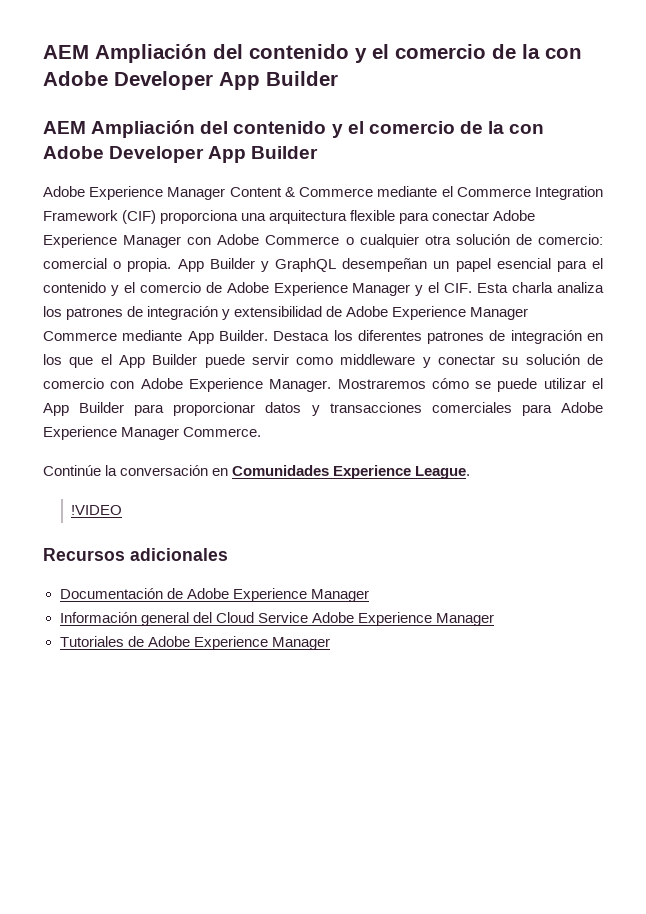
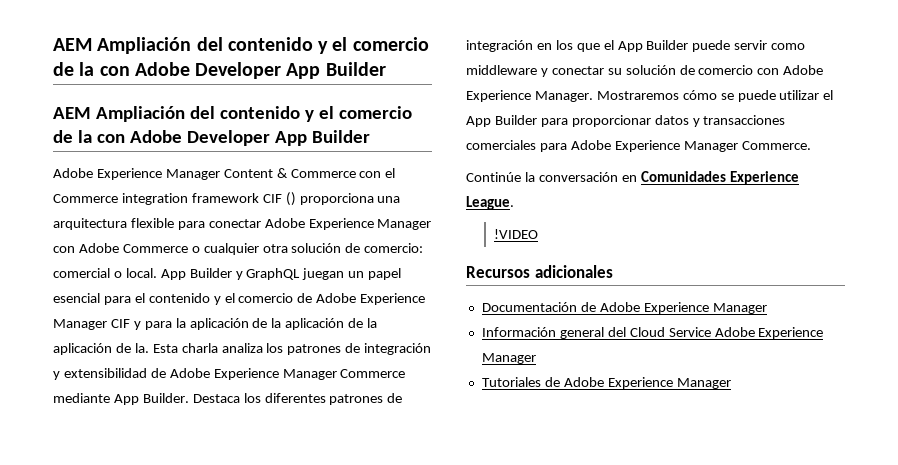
[377,186,438,197] mediante -> [359,171,382,178] con
[535,186,603,200] [43,210,157,224] Integration Framework (CIF) -> [121,192,296,206] integration framework CIF ()
[127,258,172,272] propia. -> [125,268,157,278] local.
[342,258,428,272] desempeñan -> [302,268,345,280] juegan
[415,282,473,296] y el CIF. -> [110,318,378,330] [53,343,149,355] CIF y para la aplicación de la aplicación de la aplicación de la.

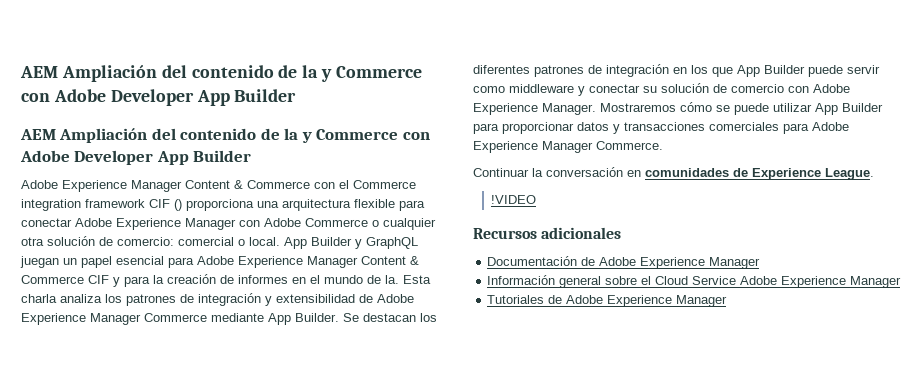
[53,37,429,54] [53,62,95,76] AEM Ampliación del contenido y el comercio de la -> [20,65,423,82] AEM Ampliación del contenido de la y Commerce
[304,106,412,122] [53,130,92,143] y el comercio de la -> [260,128,399,143] de la y Commerce
[134,293,426,305] [53,318,378,330] [53,343,112,355] el contenido y el comercio de Adobe Experience Manager CIF y para la aplicación de la aplicación de la aplicación -> [197,256,419,268] [21,274,363,287] Adobe Experience Manager Content & Commerce CIF y para la creación de informes en el mundo
[192,394,240,403] Destaca -> [343,313,416,322] Se destacan
[603,40,614,50] el -> (733, 72) none
[823,90,834,100] el -> (812, 107) none
[466,172,521,182] Continúe -> [473,168,529,177] Continuar
[640,171,726,182] Comunidades -> [645,168,748,177] comunidades de
[607,327,626,337] del -> [605,276,652,285] sobre el

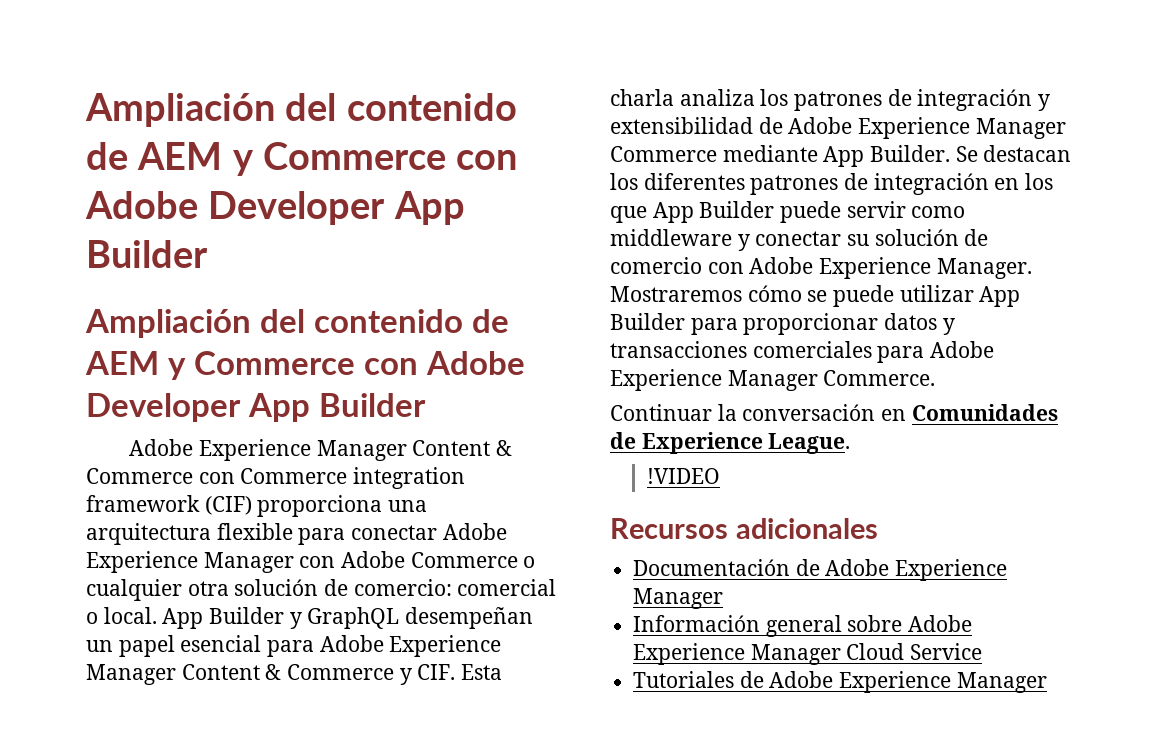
[20,65,423,82] [21,89,297,106] [20,128,299,143] AEM Ampliación del contenido de la y Commerce con Adobe Developer App Builder // AEM Ampliación del contenido de la -> [85,93,517,127] [86,142,518,176] [85,191,465,225] [86,240,208,268] [85,309,509,338] [85,351,159,375] Ampliación del contenido de AEM y Commerce con Adobe Developer App Builder // Ampliación del contenido de AEM
[339,180,349,189] el -> (235, 478) none
[149,199,182,211] CIF () -> [204,496,252,515] (CIF)
[20,256,59,268] juegan -> [405,607,534,629] desempeñan
[88,274,399,287] CIF y para la creación de informes en el mundo de la. -> [399,664,456,685] y CIF.
[645,168,729,177] comunidades -> [911,404,1058,421] Comunidades
[641,276,902,288] el Cloud Service Adobe Experience Manager -> [908,615,973,632] [633,643,983,665] Adobe Experience Manager Cloud Service

